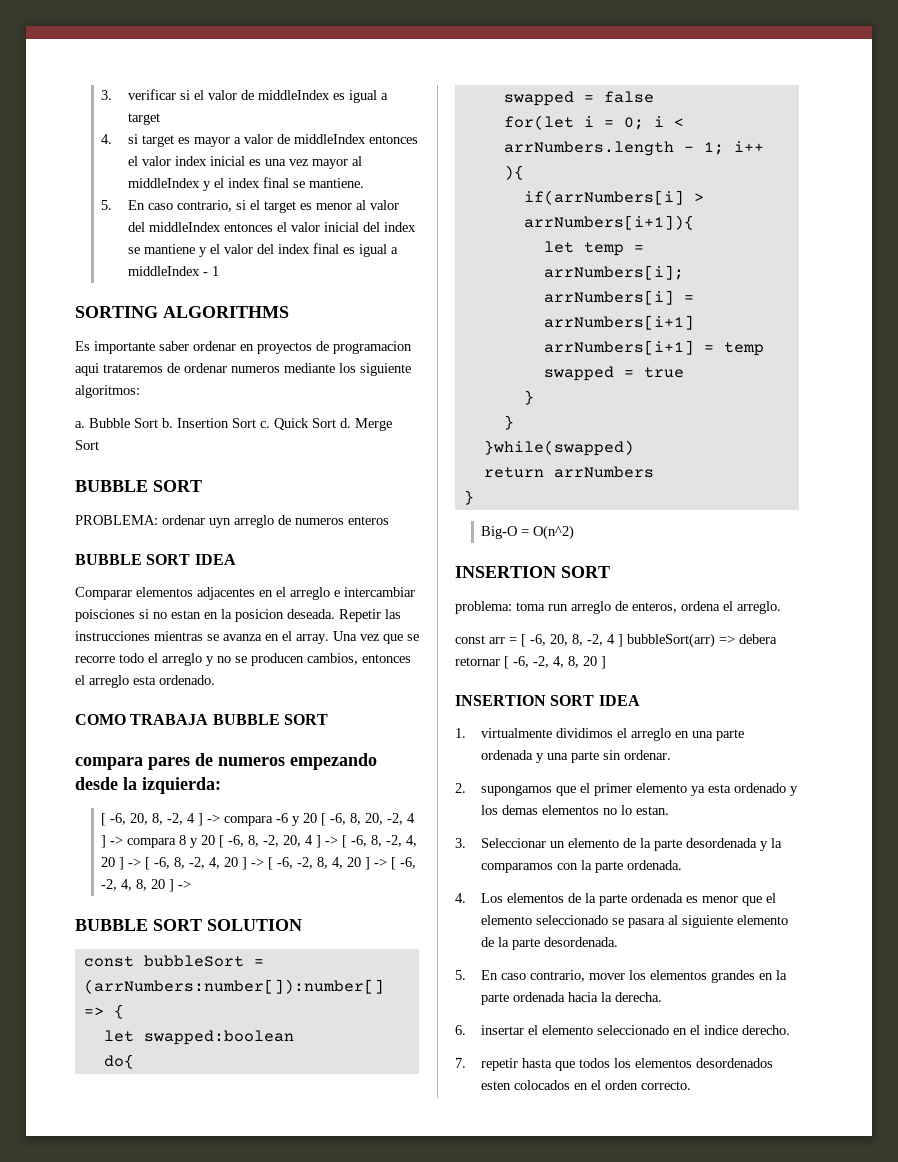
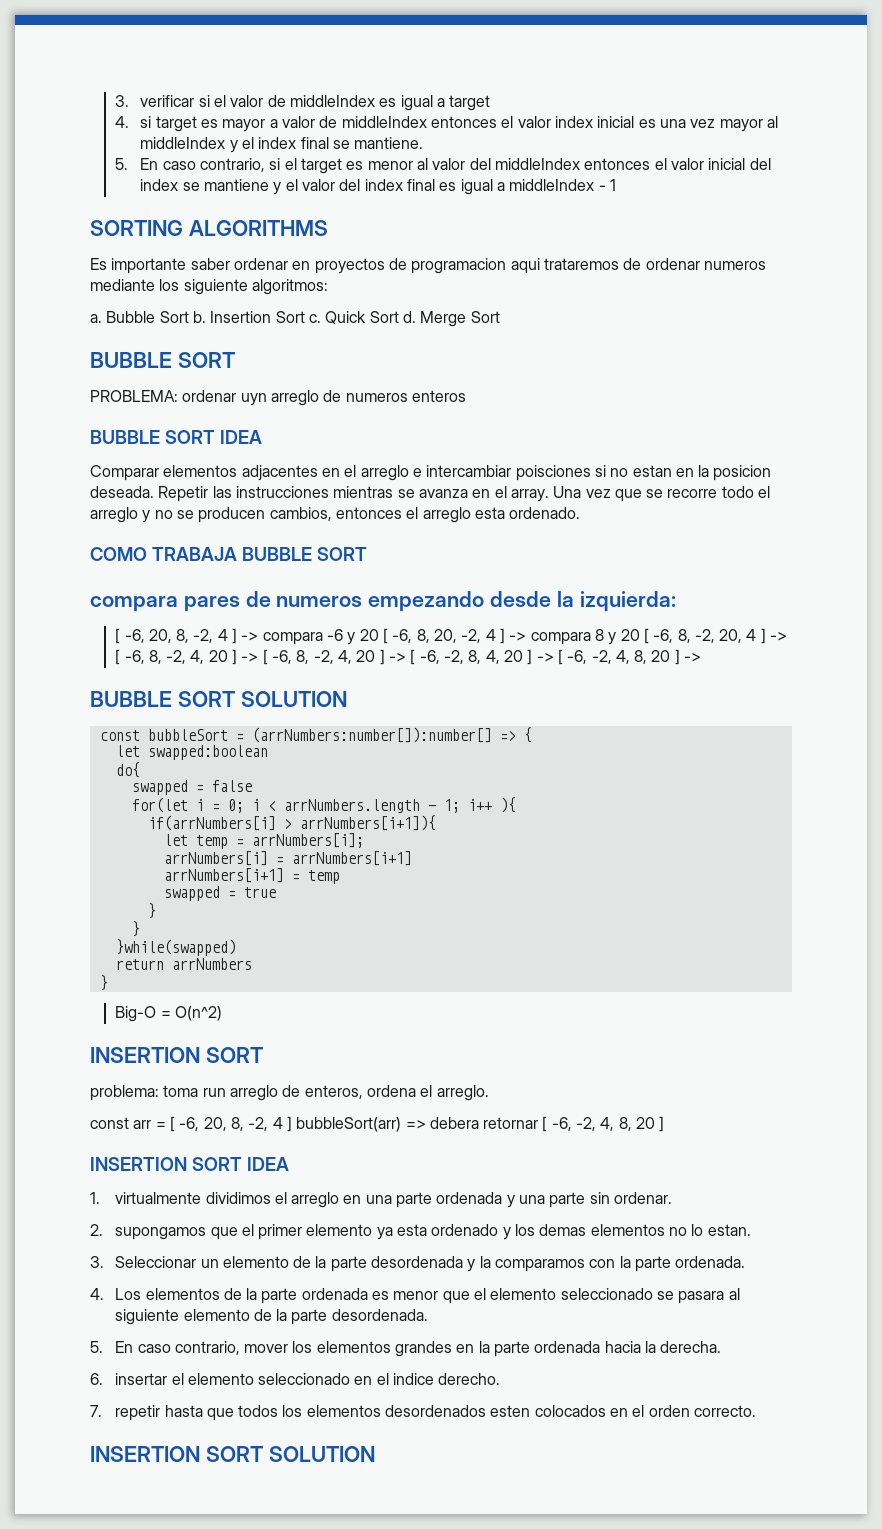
(692, 1085) none -> [90,1446,375,1462] // INSERTION SORT SOLUTION

